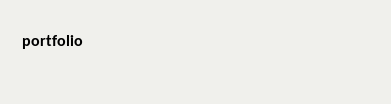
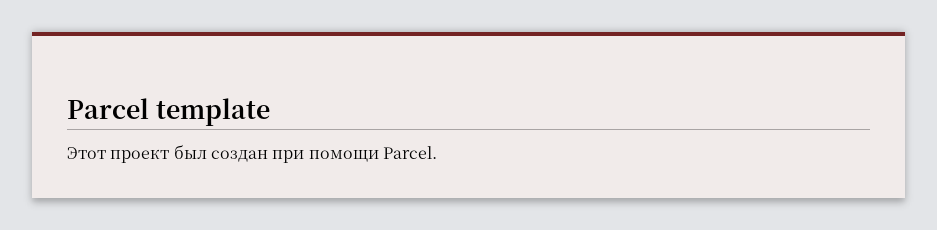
[22,35,83,49] portfolio -> [67,98,270,126] [67,144,437,163] Parcel template // Этот проект был создан при помощи Parcel.

